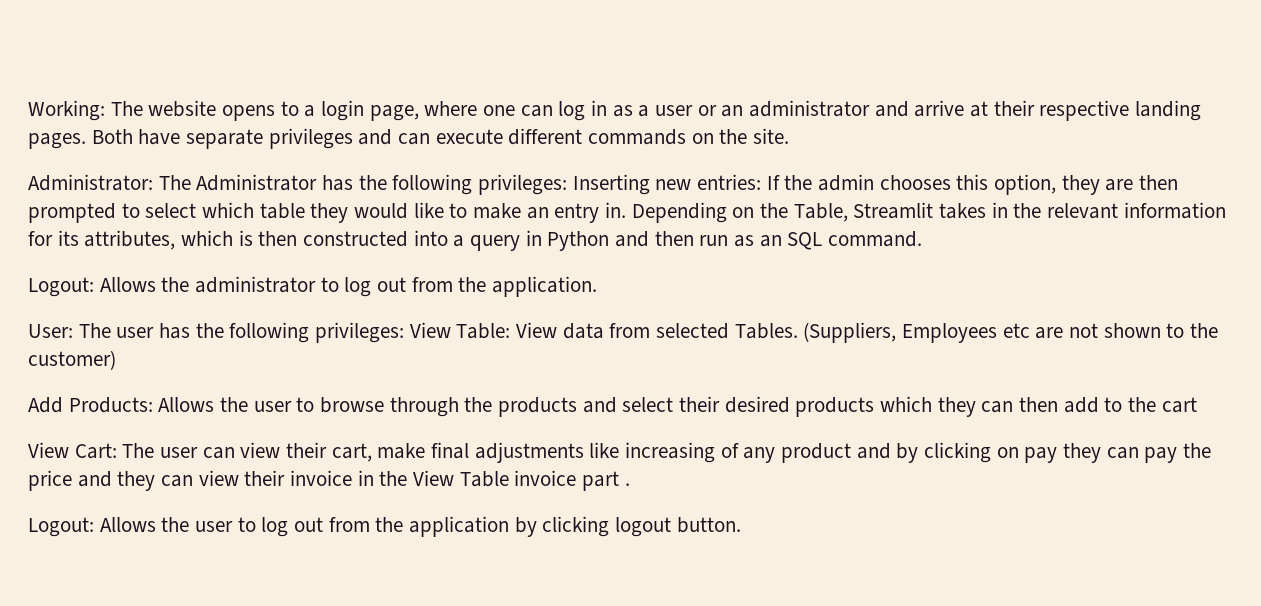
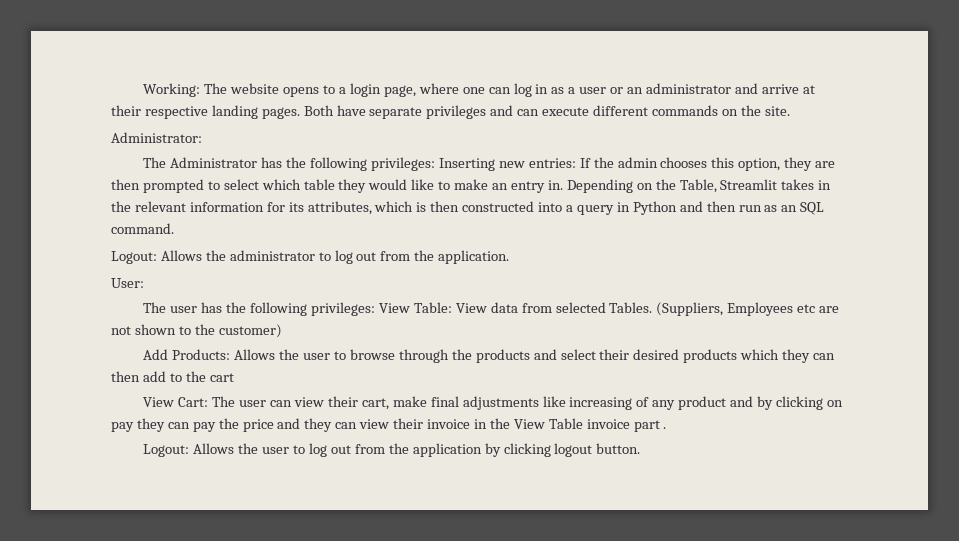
(153, 182) none -> (202, 137) //
(73, 331) none -> (144, 283) //

